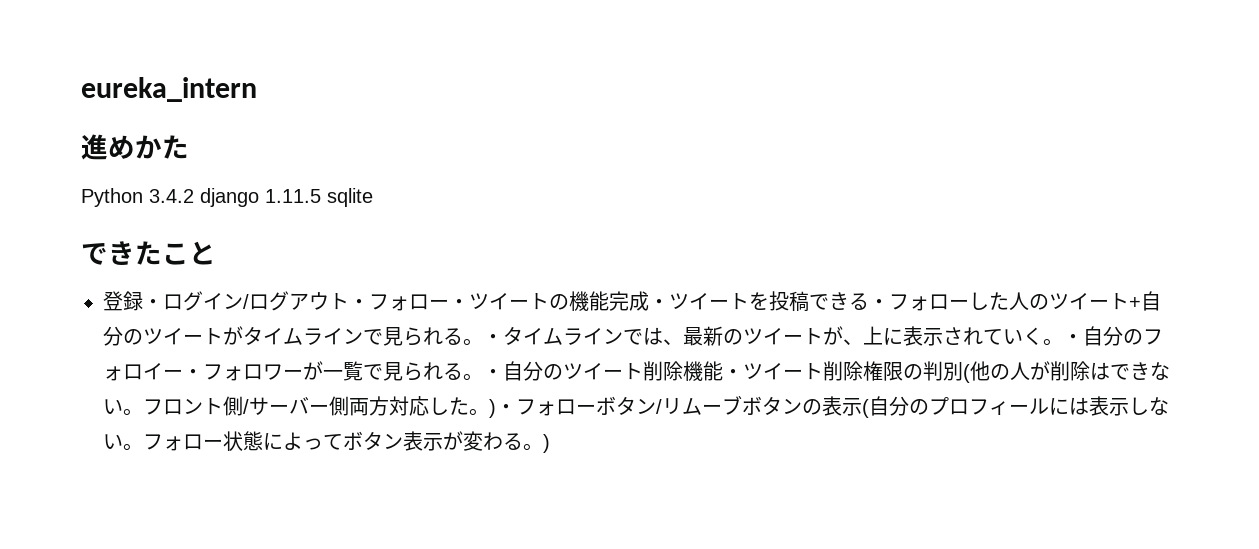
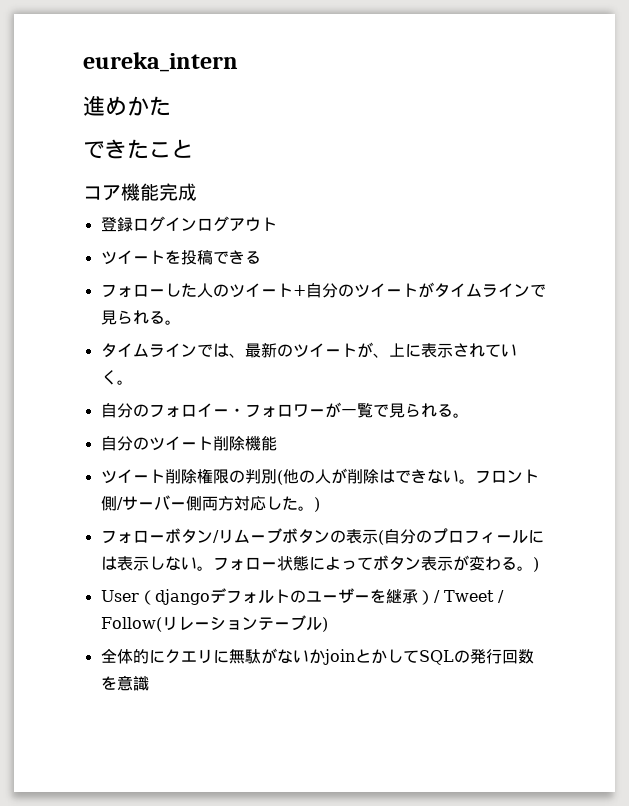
[81,188,373,207] // Python 3.4.2 django 1.11.5 sqlite -> (171, 106) none
(216, 253) none -> [83,183,197,201] // コア機能完成
[143,299,163,309] ・ -> (133, 224) none
[243,294,249,309] / -> (197, 224) none
[349,291,669,311] ・フォロー・ツイートの機能完成・ -> (277, 224) //
[869,299,889,309] ・ -> (261, 257) //
[483,334,503,344] ・ -> (181, 322) //
[1063,334,1083,344] ・ -> (133, 382) //
[483,369,503,379] ・ -> (469, 415) //
[723,369,743,379] ・ -> (277, 443) //
[496,404,516,414] ・ -> (320, 504) //
(550, 443) none -> [100,588,504,605] [100,615,328,632] [100,648,534,665] [100,675,149,691] // User（djangoデフォルトのユーザーを継承）/ Tweet / Follow(リレーションテーブル) // 全体的にクエリに無駄がないかjoinとかしてSQLの発行回数を意識

